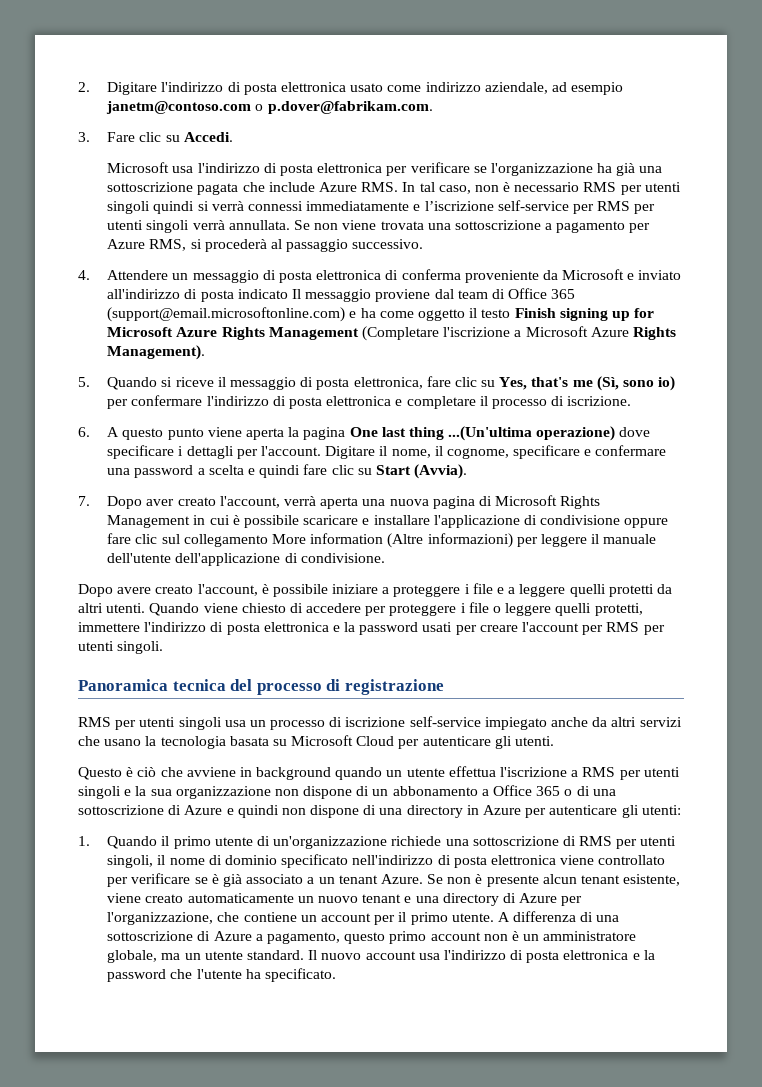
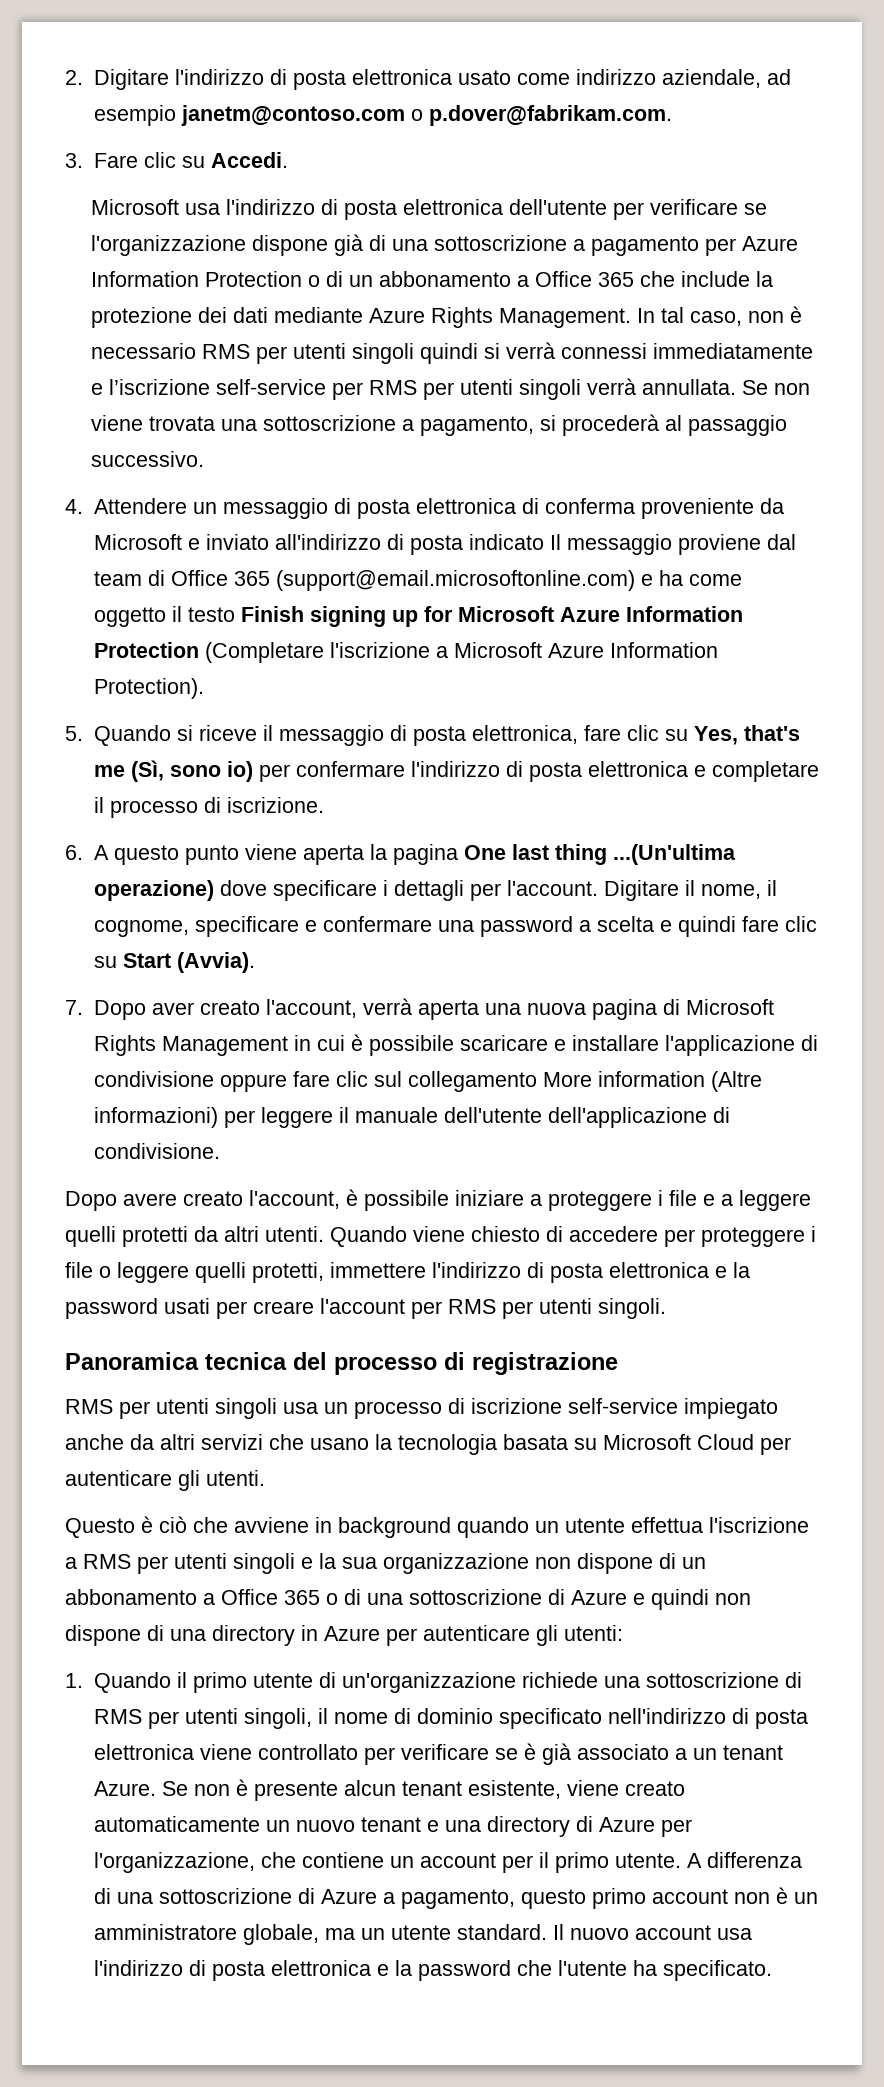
(383, 168) none -> [509,199,608,215] dell'utente
[597,163,663,176] [107,182,399,195] ha già una sottoscrizione pagata che include Azure RMS. -> [252,234,799,256] [91,271,774,287] [91,307,632,328] dispone già di una sottoscrizione a pagamento per Azure Information Protection o di un abbonamento a Office 365 che include la protezione dei dati mediante Azure Rights Management.
[556,221,651,233] [107,239,187,251] pagamento per Azure RMS, -> [420,416,535,436] pagamento,
[221,327,359,340] Rights Management -> [625,606,743,622] [93,642,199,658] Information Protection
[632,327,676,340] [107,345,206,360] Rights Management). -> [609,642,718,658] [93,678,204,699] Information Protection).

